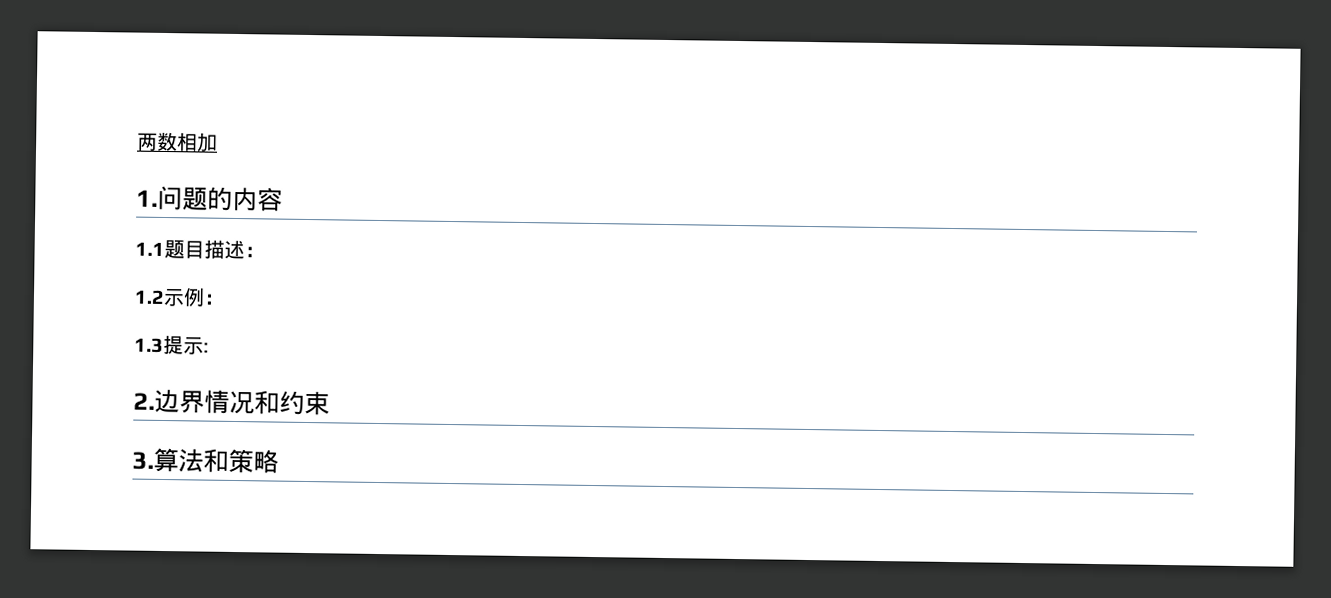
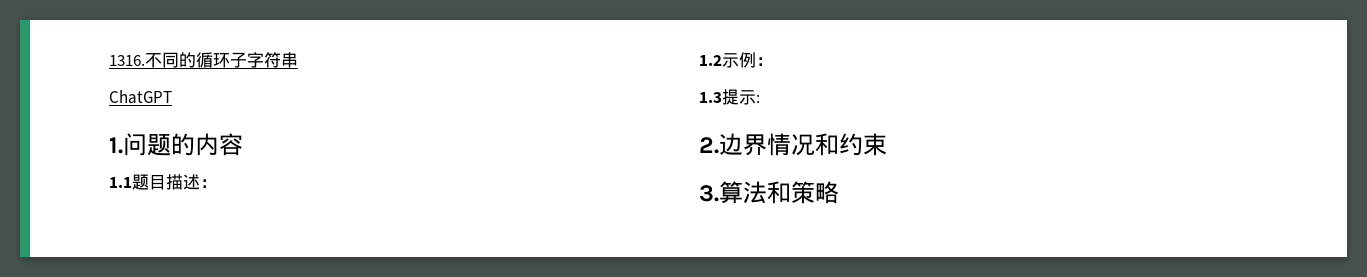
[137,131,218,153] 两数相加 -> [109,52,298,68] [109,90,172,104] 1316.不同的循环子字符串 // ChatGPT

